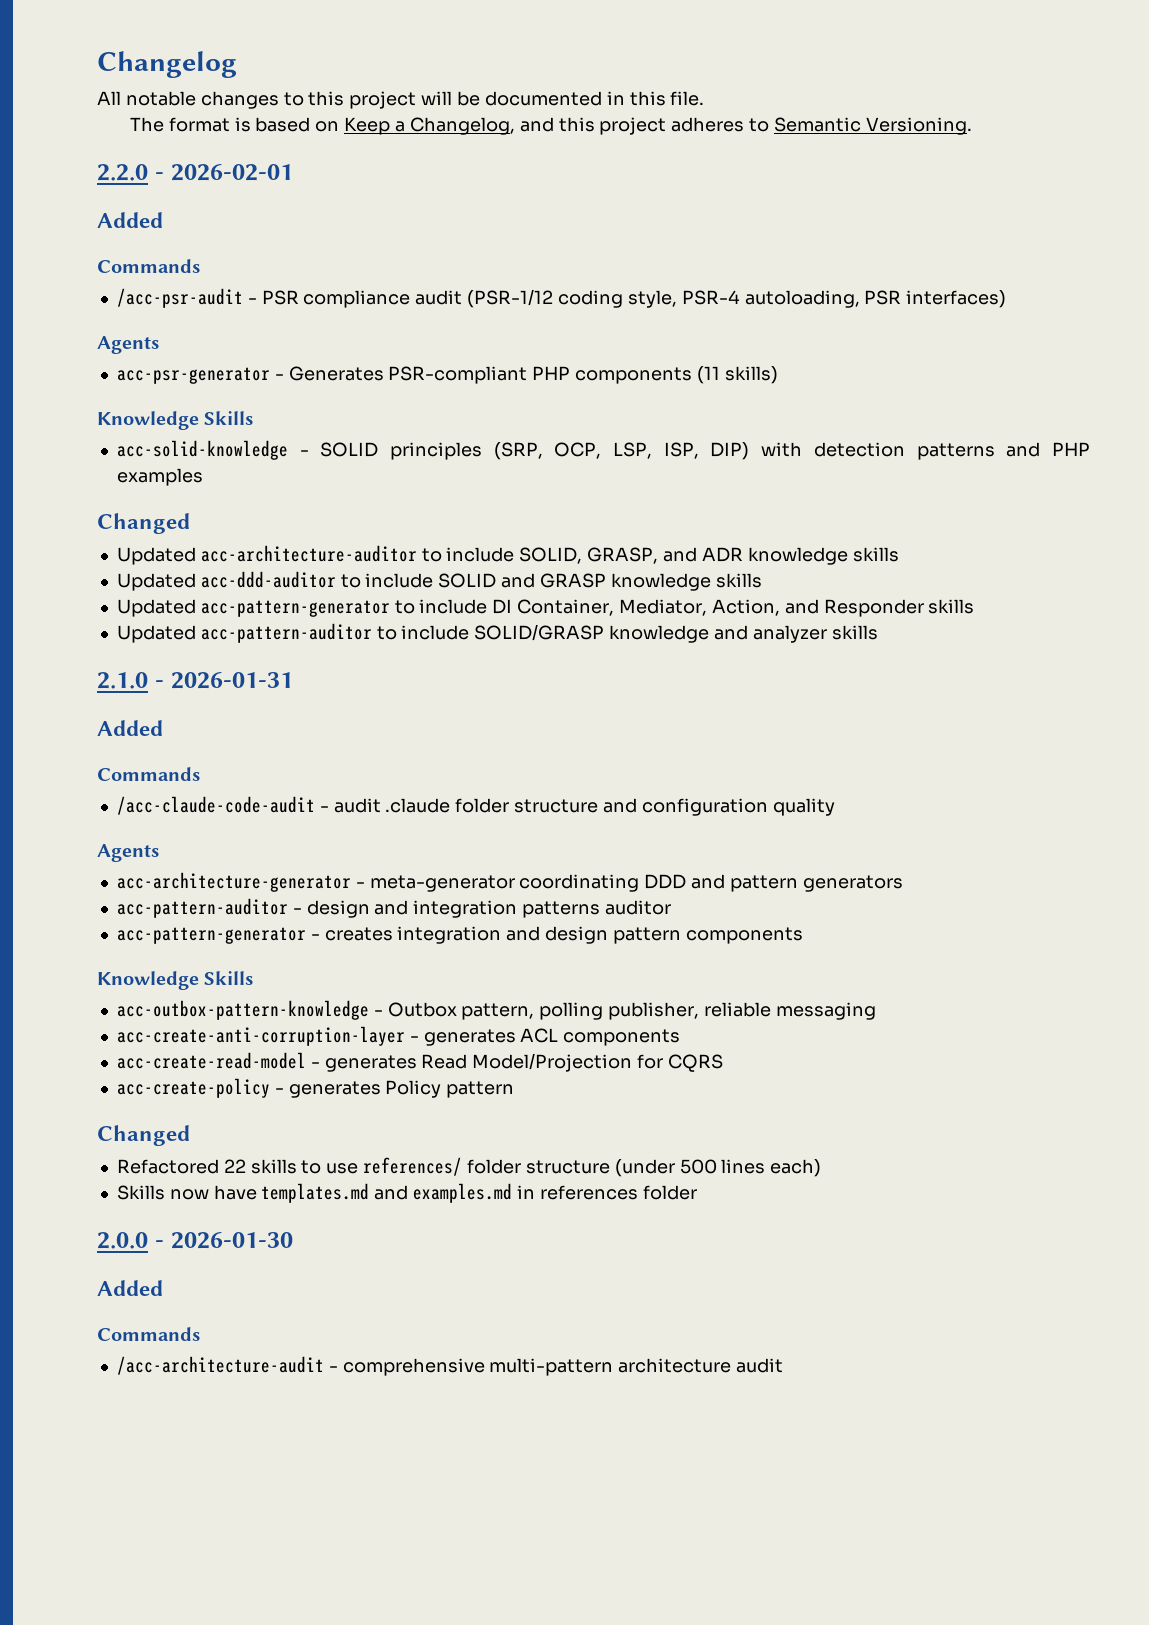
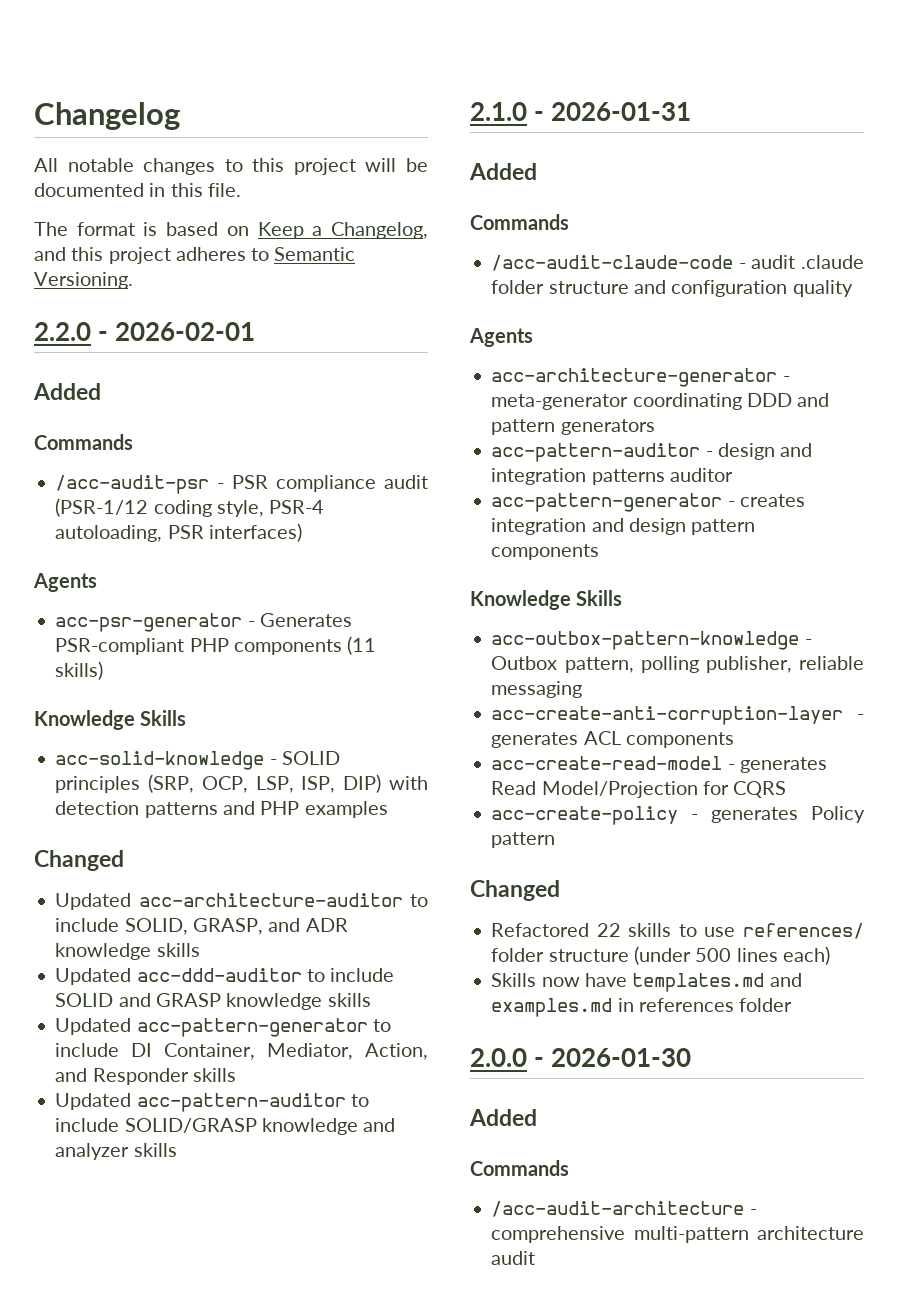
[116,288,243,308] /acc-psr-audit -> [55,475,210,494] /acc-audit-psr
[116,796,315,815] /acc-claude-code-audit -> [491,255,734,271] /acc-audit-claude-code
[116,1356,324,1375] /acc-architecture-audit -> [491,1201,745,1217] /acc-audit-architecture

